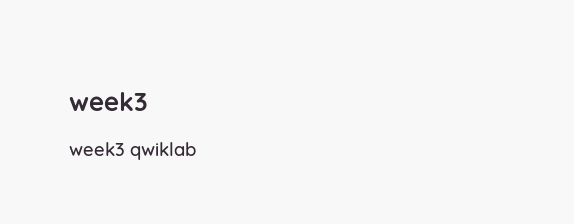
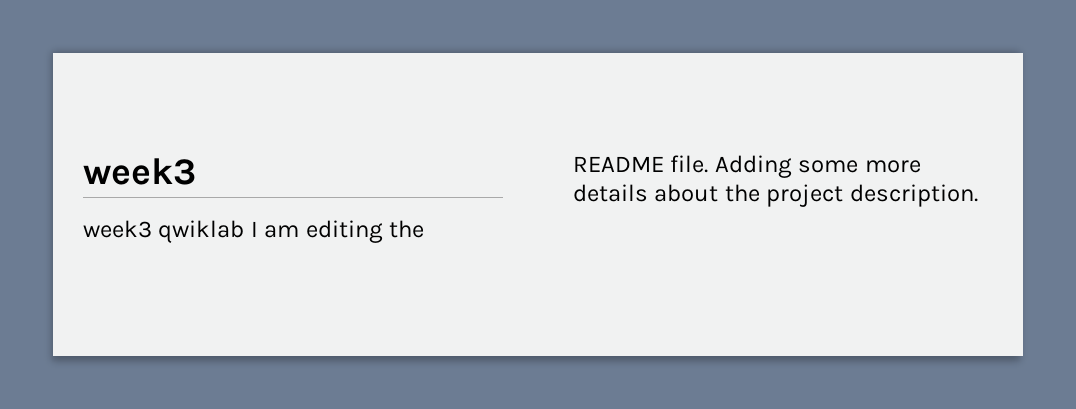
(196, 151) none -> [250,220,425,243] [573,155,921,178] [573,184,978,207] I am editing the README file. Adding some more details about the project description.

